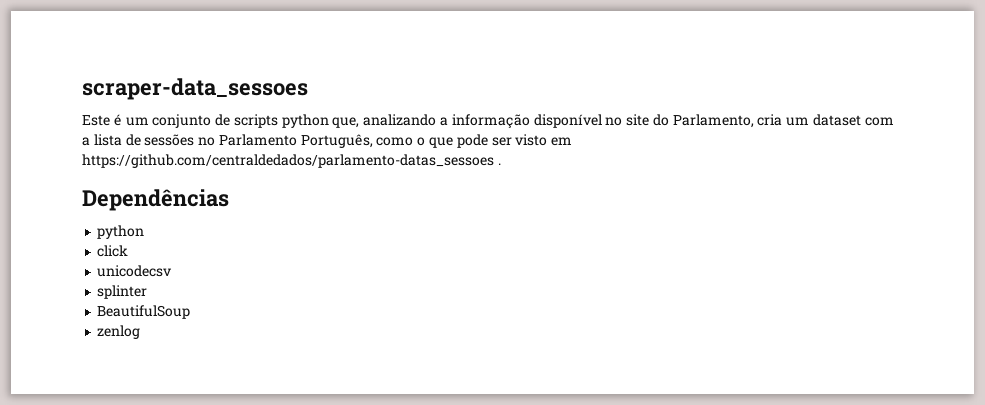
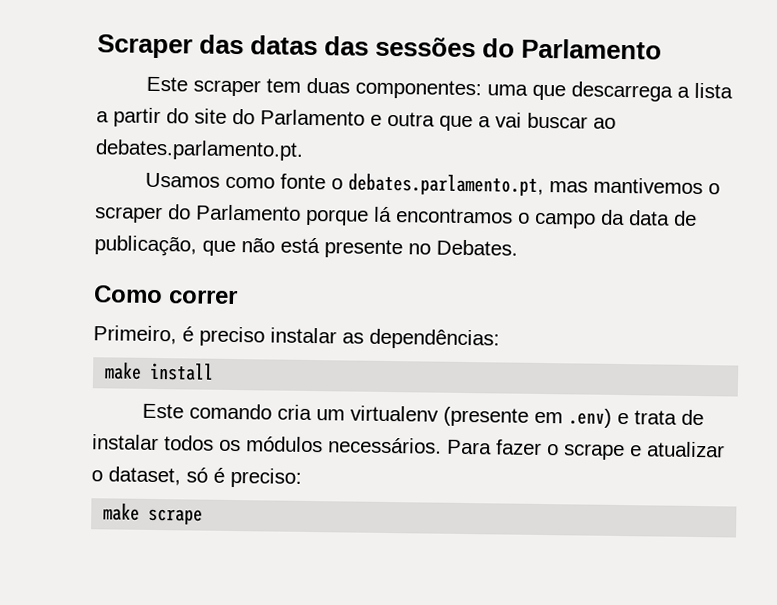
[82,78,308,100] [82,114,894,129] [82,134,573,148] [82,154,501,168] [82,189,229,211] [97,225,145,239] [97,245,129,257] [97,265,173,277] [97,285,148,299] [97,305,191,319] [97,325,141,339] scraper-data_sessoes // Este é um conjunto de scripts python que, analizando a informação disponível no site do Parlamento, cria um dataset com a lista de sessões no Parlamento Português, como o que pode ser visto em https://github.com/centraldedados/parlamento-datas_sessoes . // Dependências // python // click // unicodecsv // splinter // BeautifulSoup // zenlog -> [97,34,663,60] [145,76,733,102] [96,107,616,132] [95,139,304,161] [144,172,720,196] [95,204,697,229] [94,235,518,259] [93,285,238,305] [93,325,500,350] [104,362,215,381] [141,403,704,428] [92,434,725,461] [91,466,302,488] [103,503,204,525] Scraper das datas das sessões do Parlamento // Este scraper tem duas componentes: uma que descarrega a lista a partir do site do Parlamento e outra que a vai buscar ao debates.parlamento.pt. // Usamos como fonte o debates.parlamento.pt, mas mantivemos o scraper do Parlamento porque lá encontramos o campo da data de publicação, que não está presente no Debates. // Como correr // Primeiro, é preciso instalar as dependências: // make install // Este comando cria um virtualenv (presente em .env) e trata de instalar todos os módulos necessários. Para fazer o scrape e atualizar o dataset, só é preciso: // make scrape

